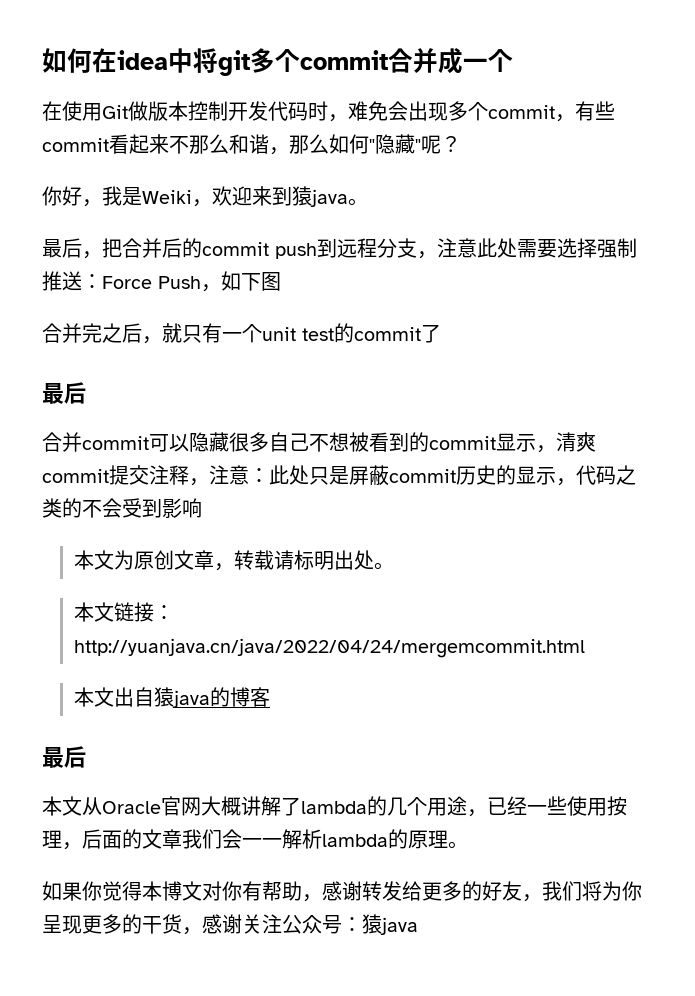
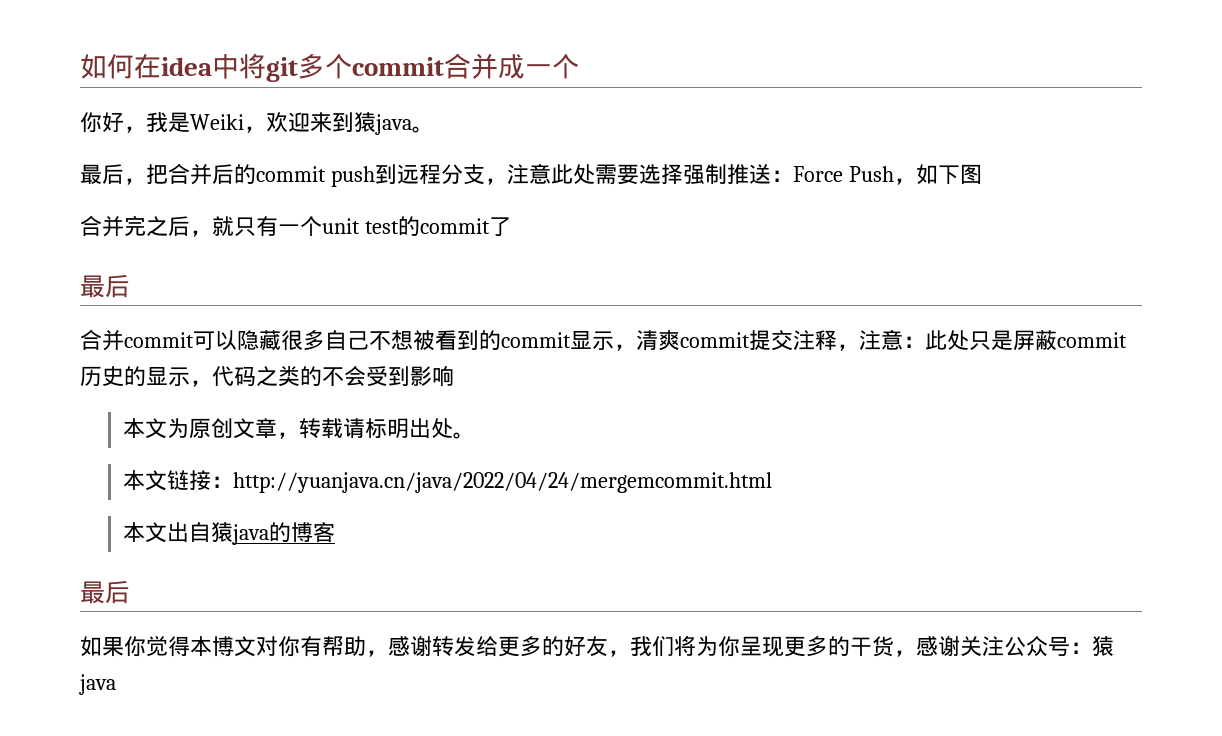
[42,101,615,122] [42,134,461,155] // 在使用Git做版本控制开发代码时，难免会出现多个commit，有些commit看起来不那么和谐，那么如何"隐藏"呢？ -> (579, 66) none
[42,796,627,817] [42,829,468,850] // 本文从Oracle官网大概讲解了lambda的几个用途，已经一些使用按理，后面的文章我们会一一解析lambda的原理。 -> (130, 592) none

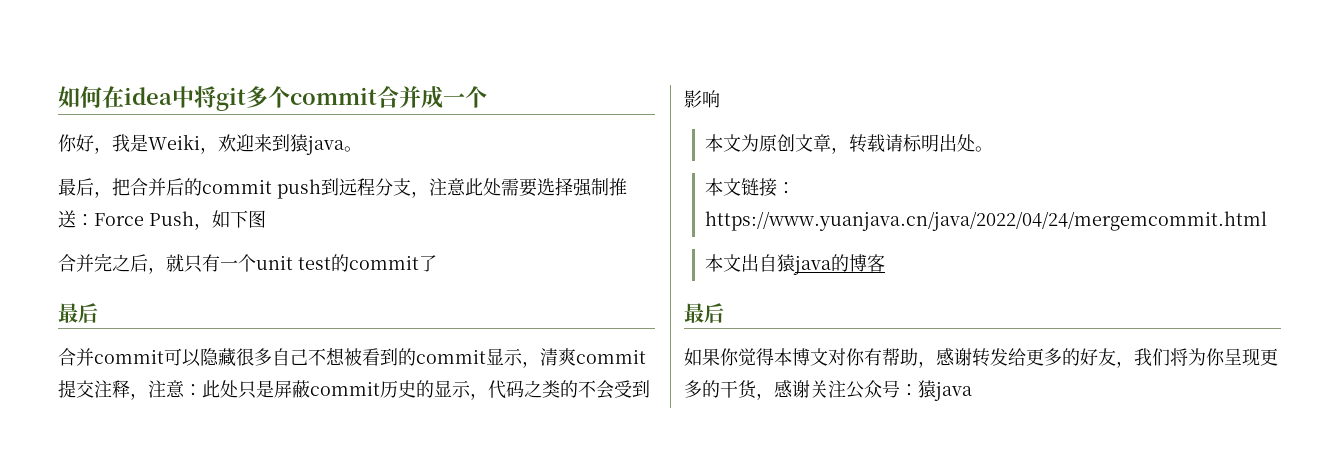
[233,472,773,493] http://yuanjava.cn/java/2022/04/24/mergemcommit.html -> [705,211,1268,231] https://www.yuanjava.cn/java/2022/04/24/mergemcommit.html

